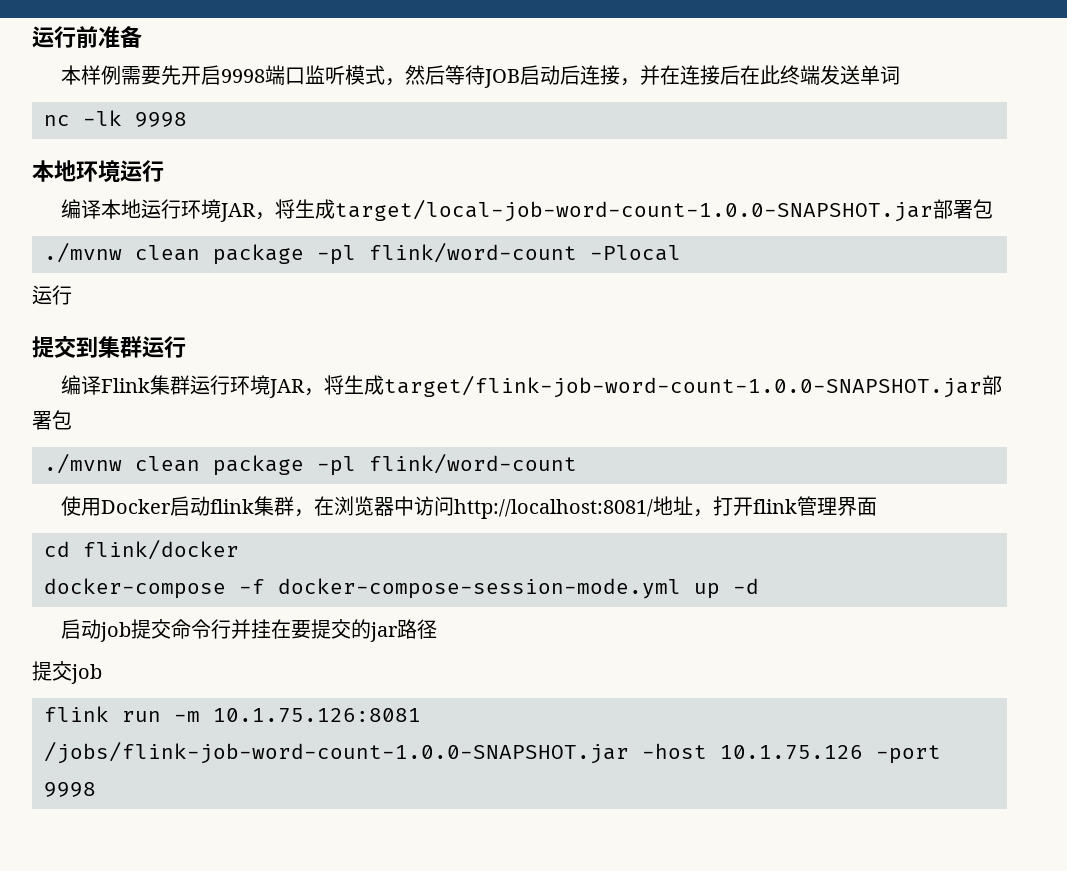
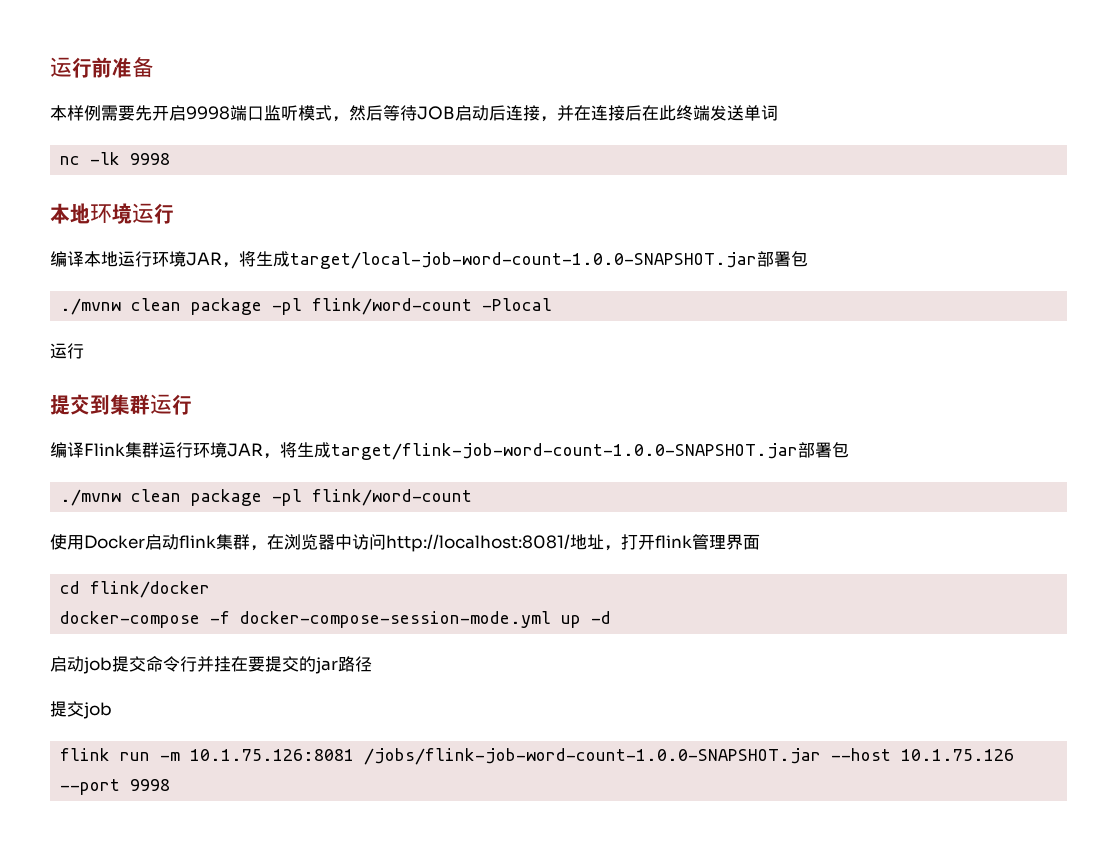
[642,743,941,764] -host 10.1.75.126 -port -> [831,748,1015,761] [60,779,121,795] --host 10.1.75.126 --port

